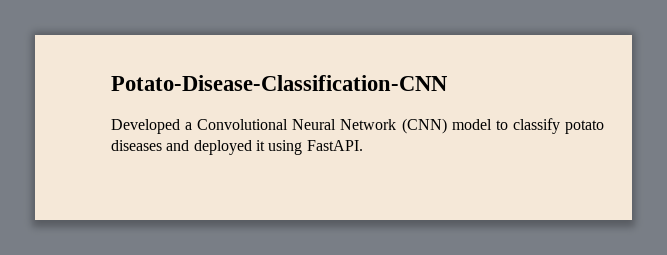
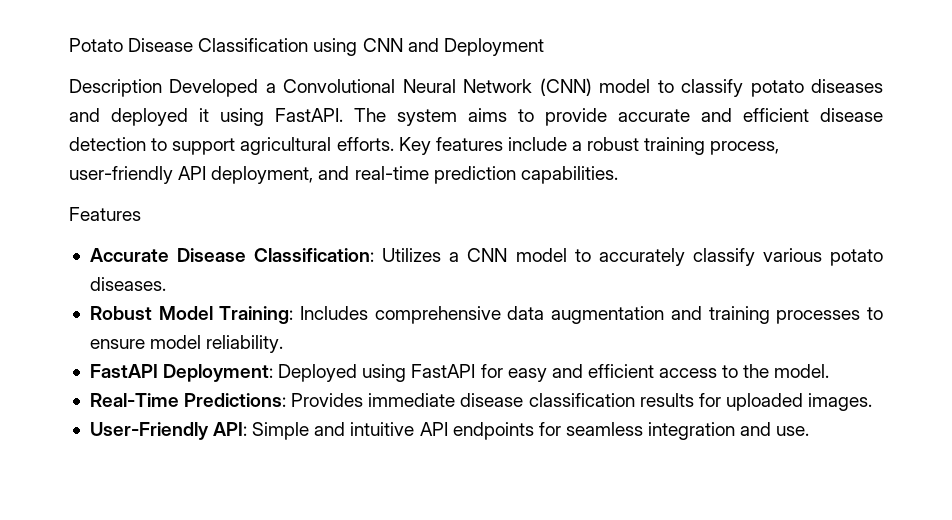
[111,75,447,91] Potato-Disease-Classification-CNN // -> [69,38,544,56] [69,79,162,97] Potato Disease Classification using CNN and Deployment // Description
(363, 145) none -> [354,108,883,126] [69,137,780,155] [69,166,618,184] [69,207,141,221] [89,248,884,266] [89,277,166,291] [89,306,884,324] [89,335,284,353] [89,364,830,382] [89,393,873,411] [89,422,810,440] The system aims to provide accurate and efficient disease detection to support agricultural efforts. Key features include a robust training process, user-friendly API deployment, and real-time prediction capabilities. // Features // Accurate Disease Classification: Utilizes a CNN model to accurately classify various potato diseases. // Robust Model Training: Includes comprehensive data augmentation and training processes to ensure model reliability. // FastAPI Deployment: Deployed using FastAPI for easy and efficient access to the model. // Real-Time Predictions: Provides immediate disease classification results for uploaded images. // User-Friendly API: Simple and intuitive API endpoints for seamless integration and use.

